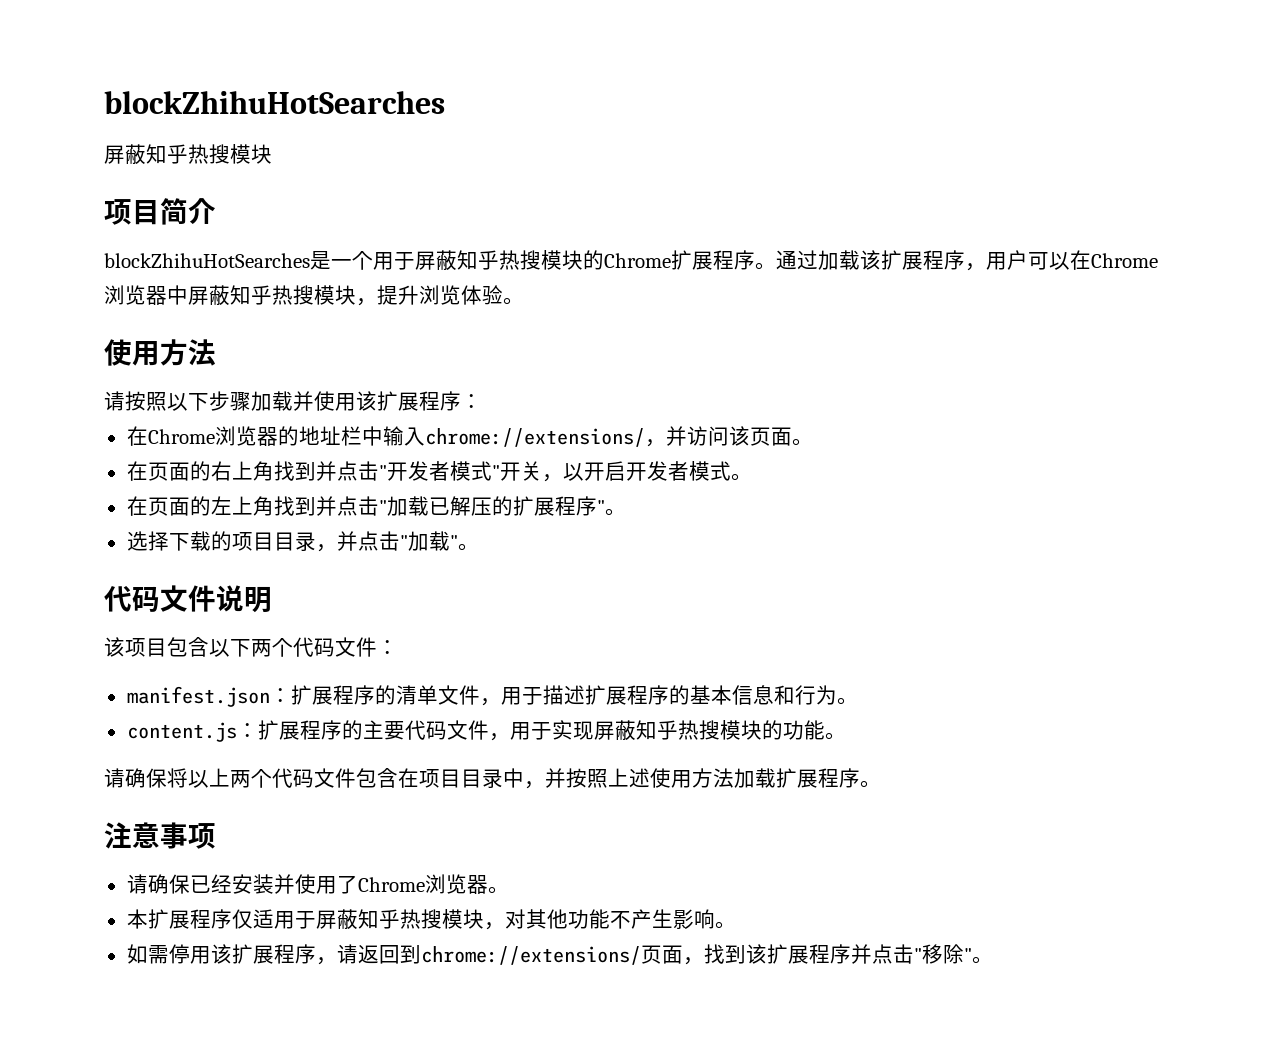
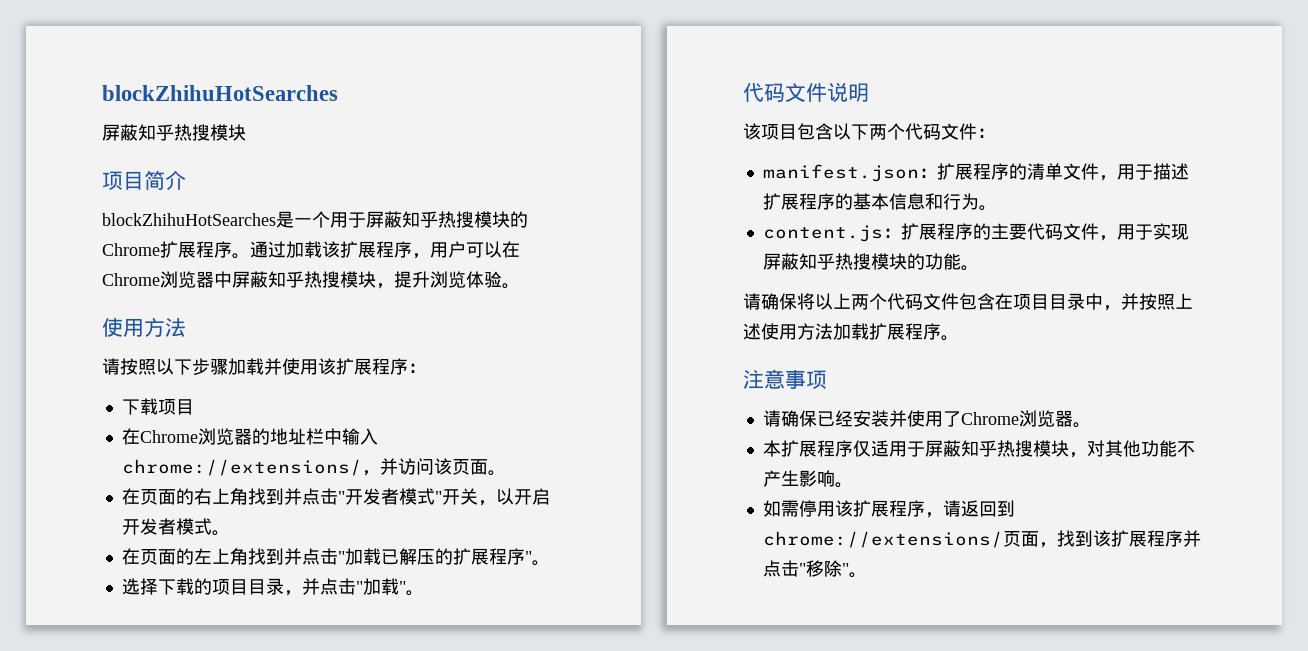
(482, 401) none -> [121,398,194,415] // 下载项目

